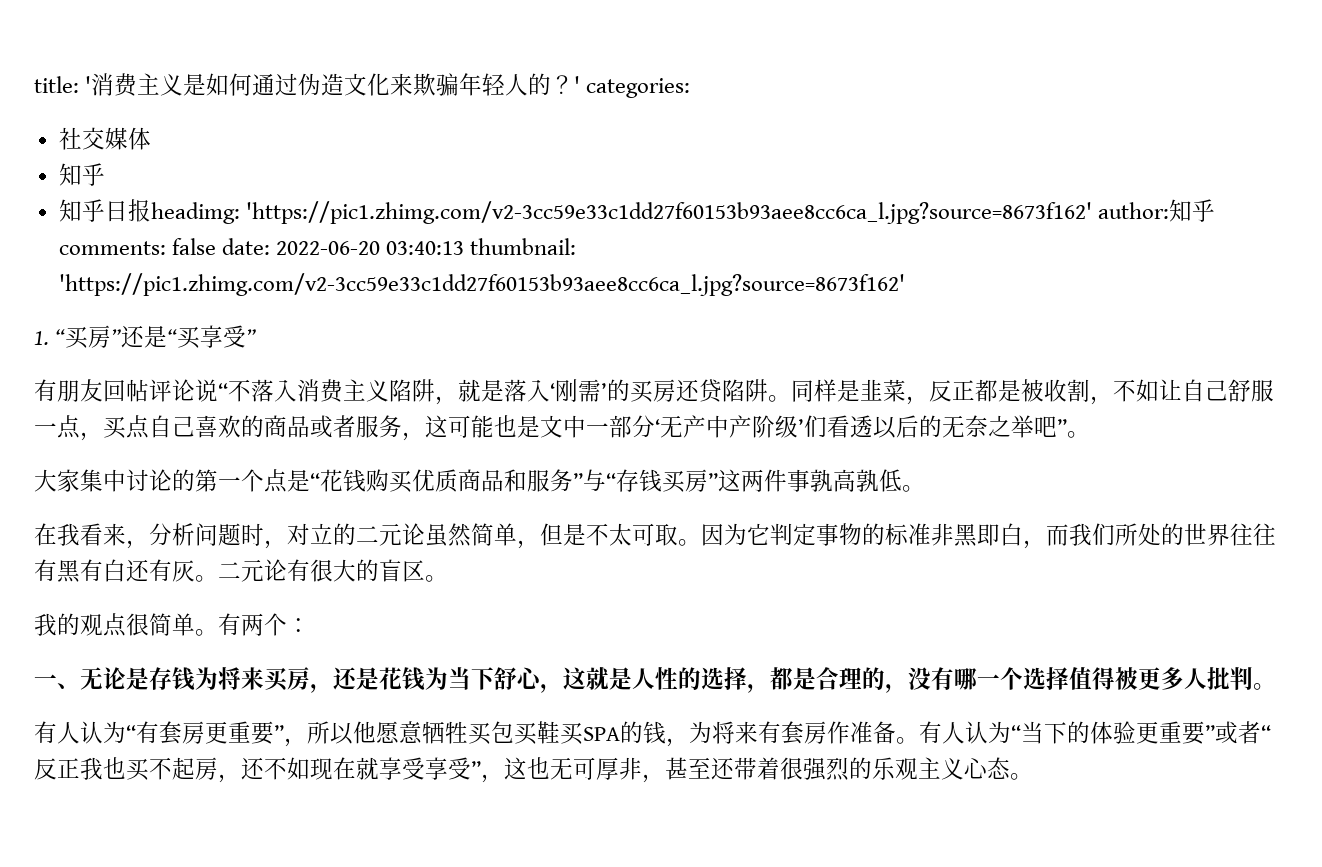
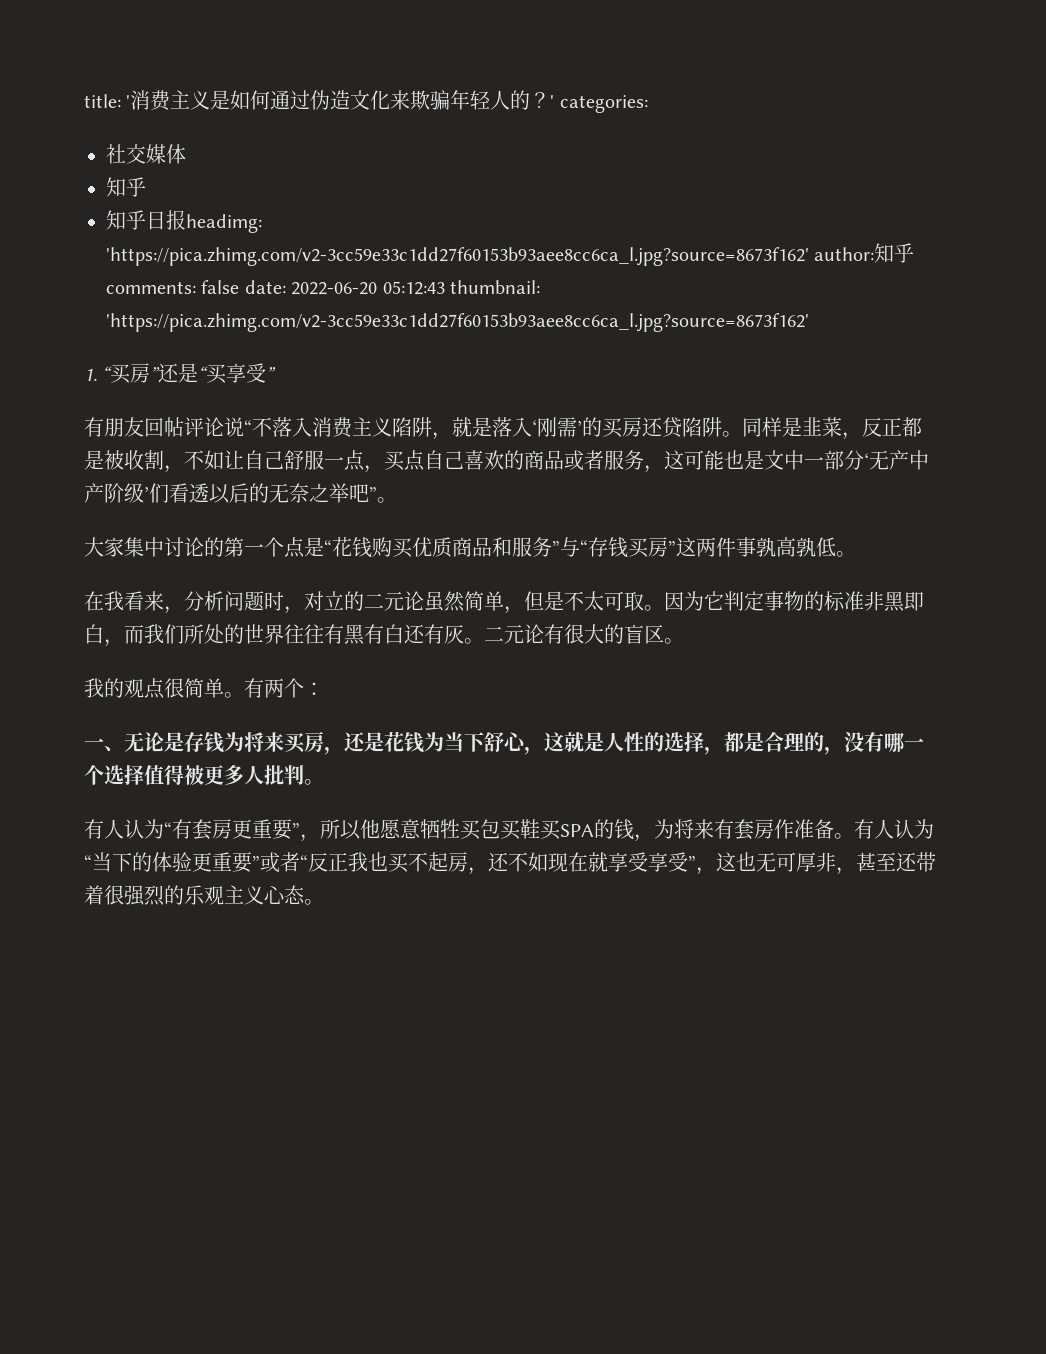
[245,201,1092,224] 'https://pic1.zhimg.com/v2-3cc59e33c1dd27f60153b93aee8cc6ca_l.jpg?source=8673f162' -> [106,247,809,266] 'https://pica.zhimg.com/v2-3cc59e33c1dd27f60153b93aee8cc6ca_l.jpg?source=8673f162'
[386,238,577,255] [58,273,905,296] 03:40:13 thumbnail: 'https://pic1.zhimg.com/v2-3cc59e33c1dd27f60153b93aee8cc6ca_l.jpg?source=8673f162' -> [382,280,540,295] [106,313,809,332] 05:12:43 thumbnail: 'https://pica.zhimg.com/v2-3cc59e33c1dd27f60153b93aee8cc6ca_l.jpg?source=8673f162'

